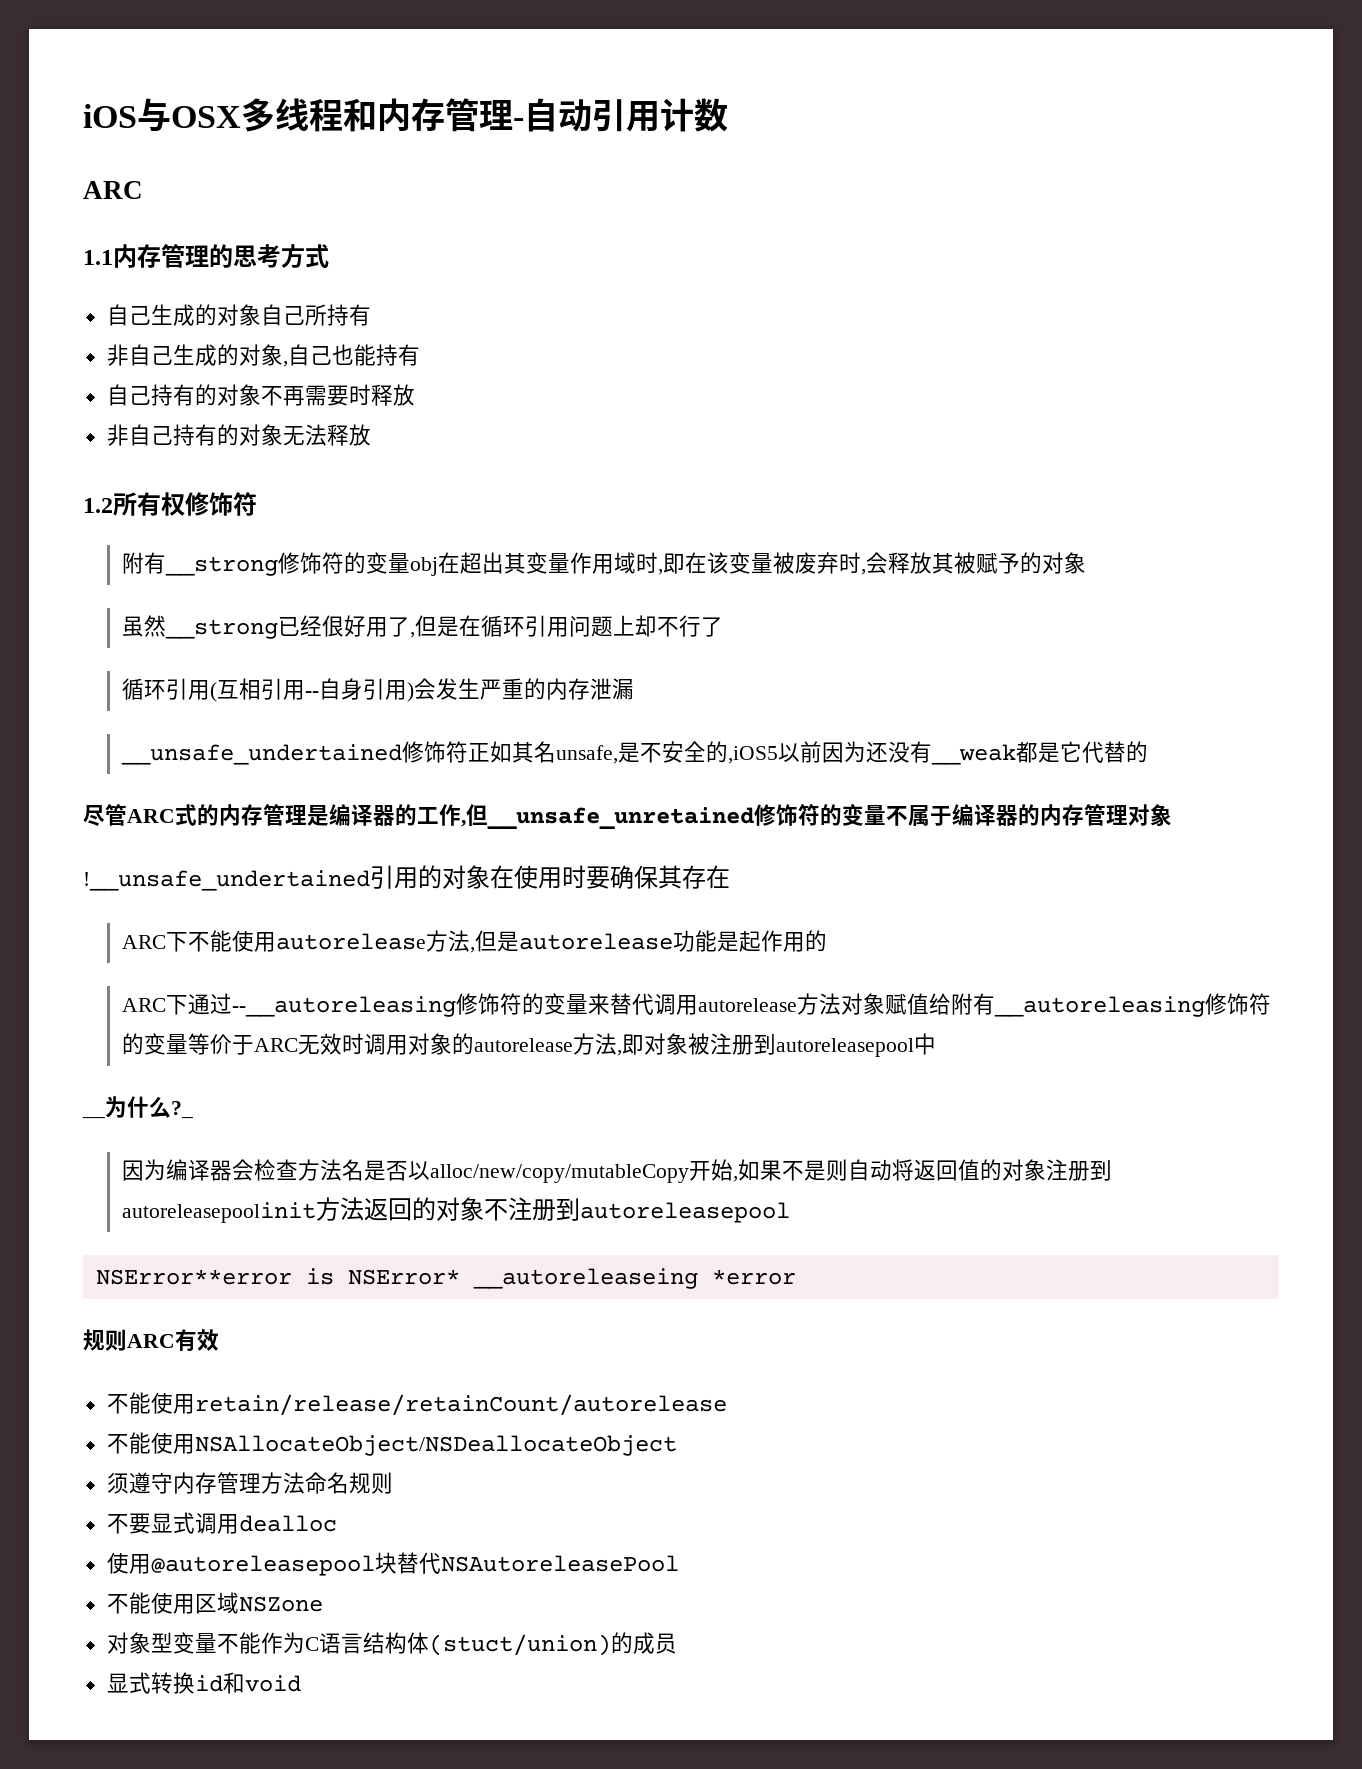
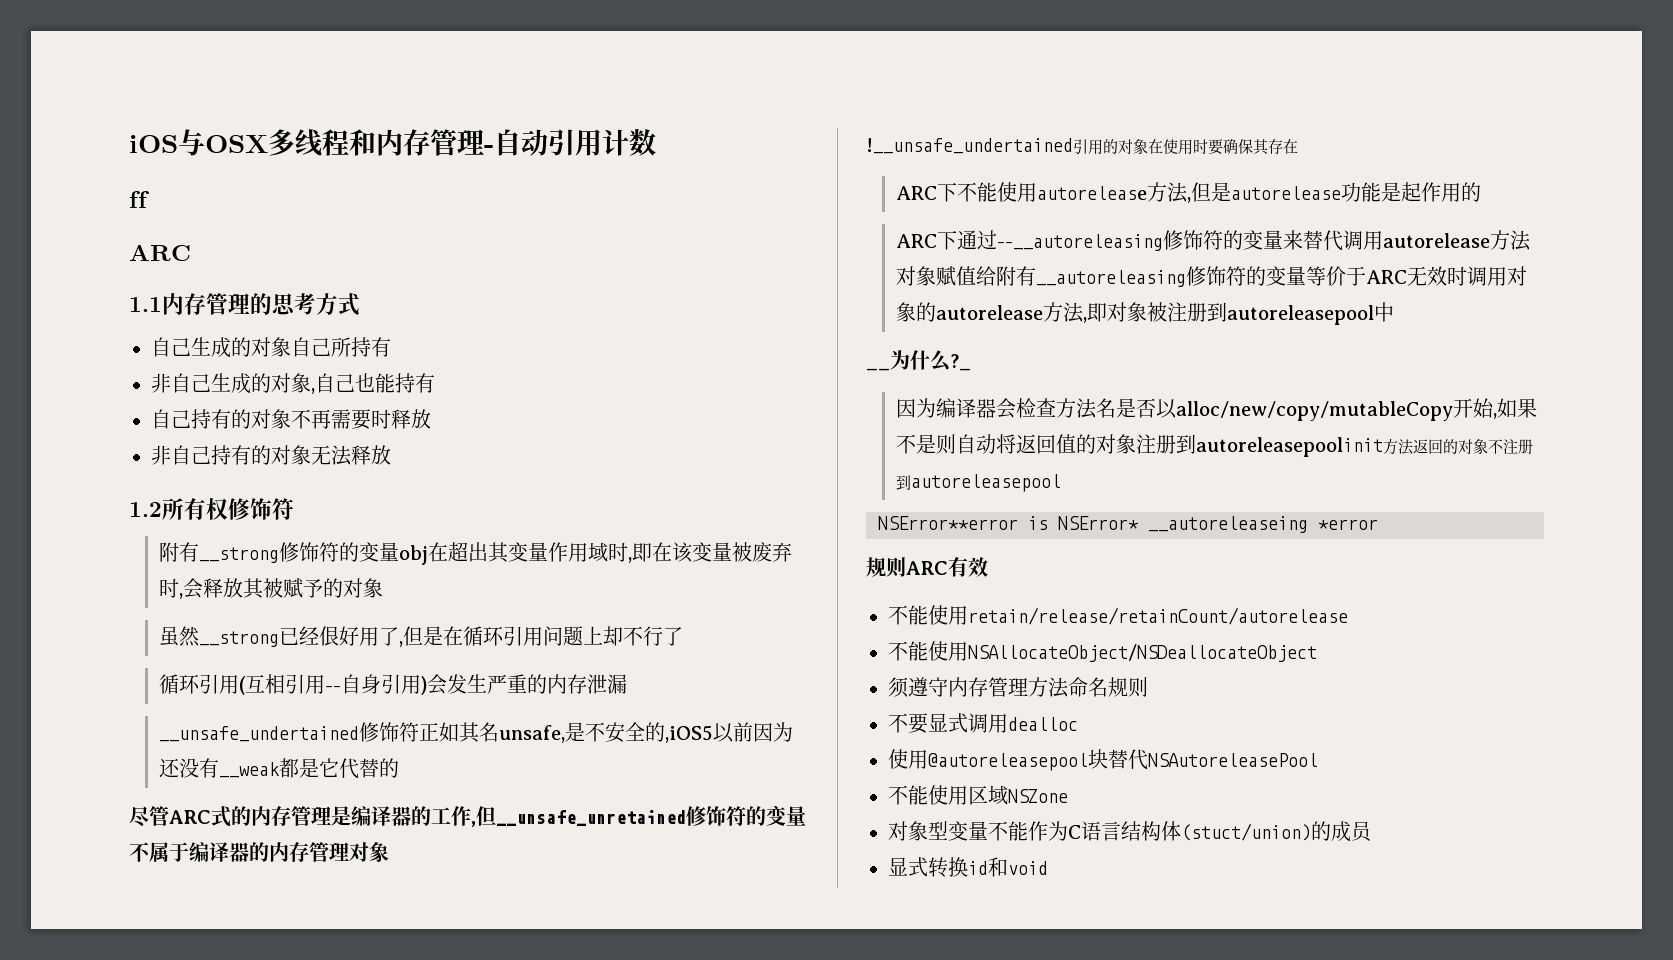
(728, 115) none -> [129,191,149,208] // ff

